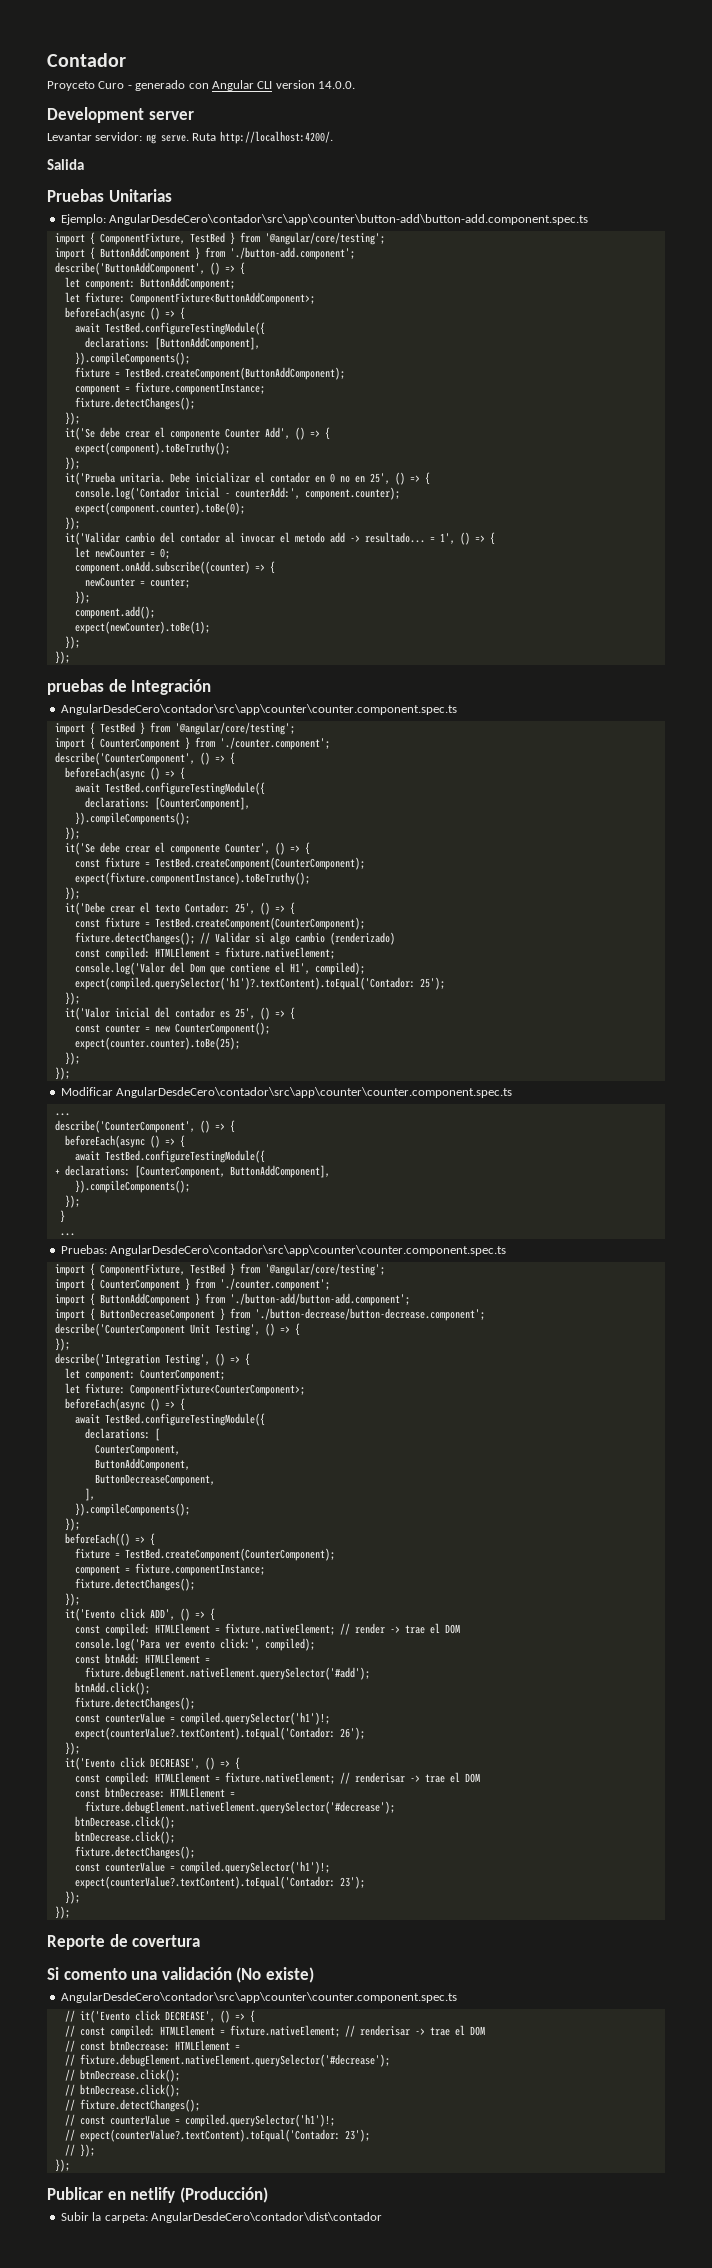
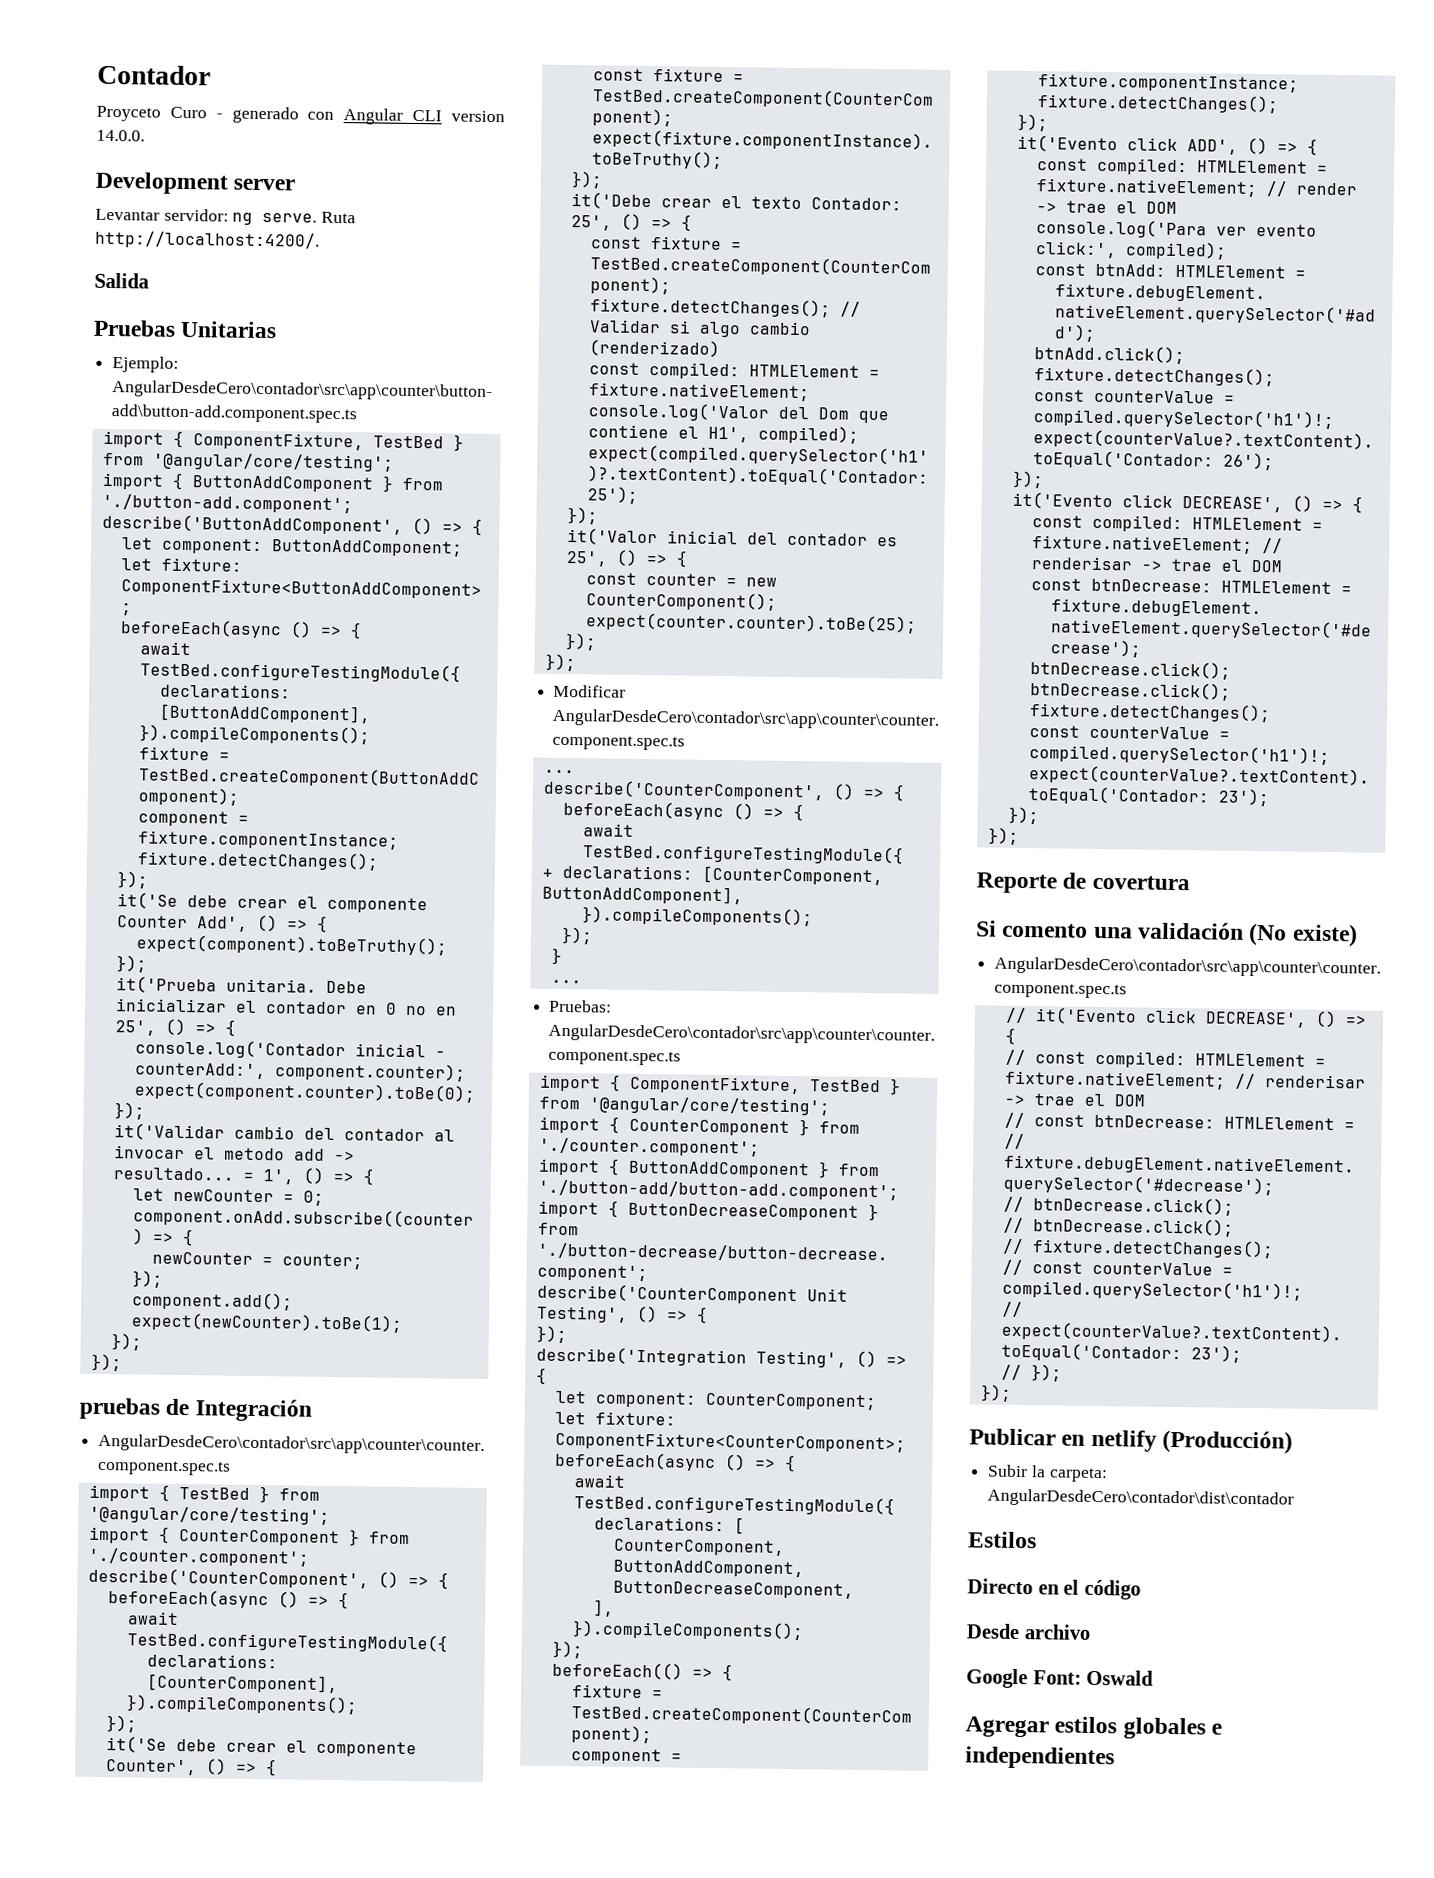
(382, 2217) none -> [968,1531,1037,1549] [967,1578,1141,1600] [966,1623,1091,1640] [966,1668,1155,1689] [965,1716,1223,1740] [965,1746,1115,1770] // Estilos // Directo en el código // Desde archivo // Google Font: Oswald // Agregar estilos globales e independientes

